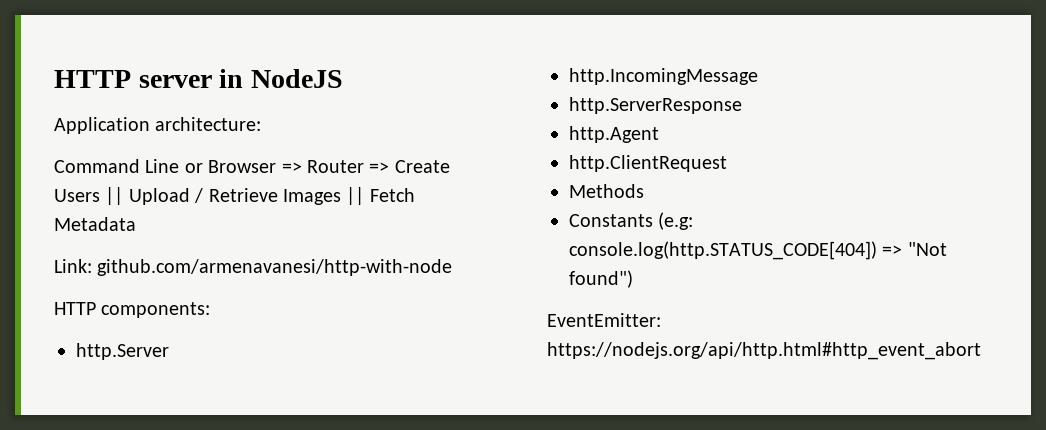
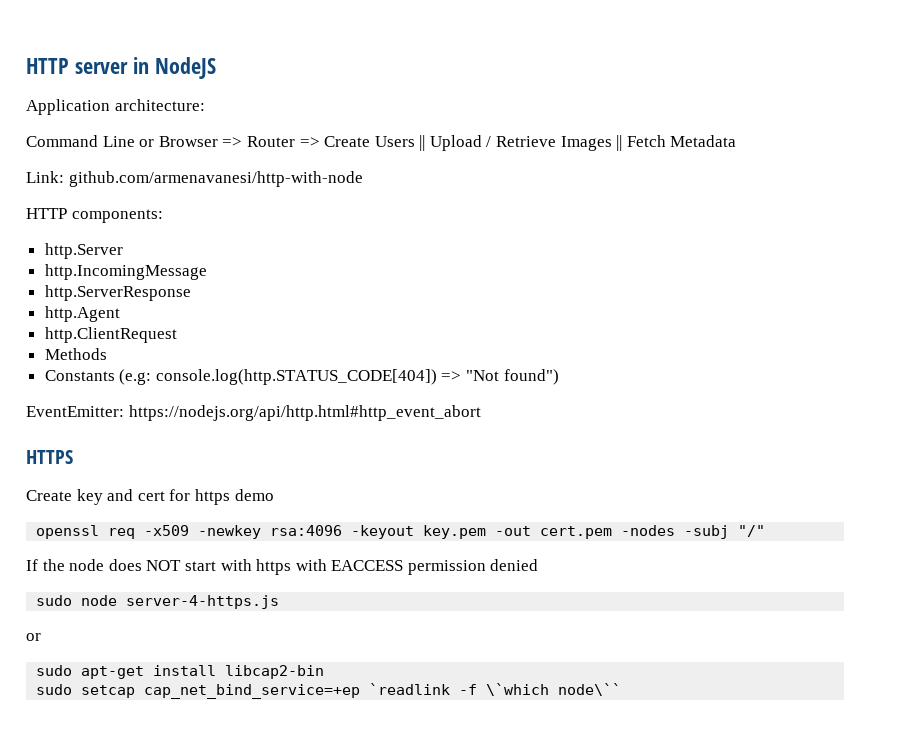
(981, 351) none -> [26,450,73,464] [26,489,274,505] [36,525,766,539] [26,559,539,575] [36,595,280,609] [26,633,41,641] [36,665,325,679] [36,683,622,699] // HTTPS // Create key and cert for https demo // openssl req -x509 -newkey rsa:4096 -keyout key.pem -out cert.pem -nodes -subj "/" // If the node does NOT start with https with EACCESS permission denied // sudo node server-4-https.js // or // sudo apt-get install libcap2-bin // sudo setcap cap_net_bind_service=+ep `readlink -f \`which node\``

